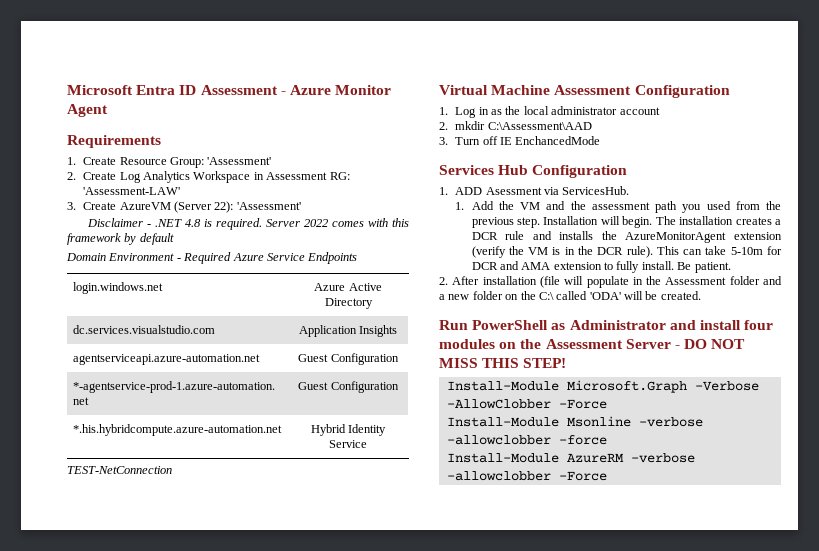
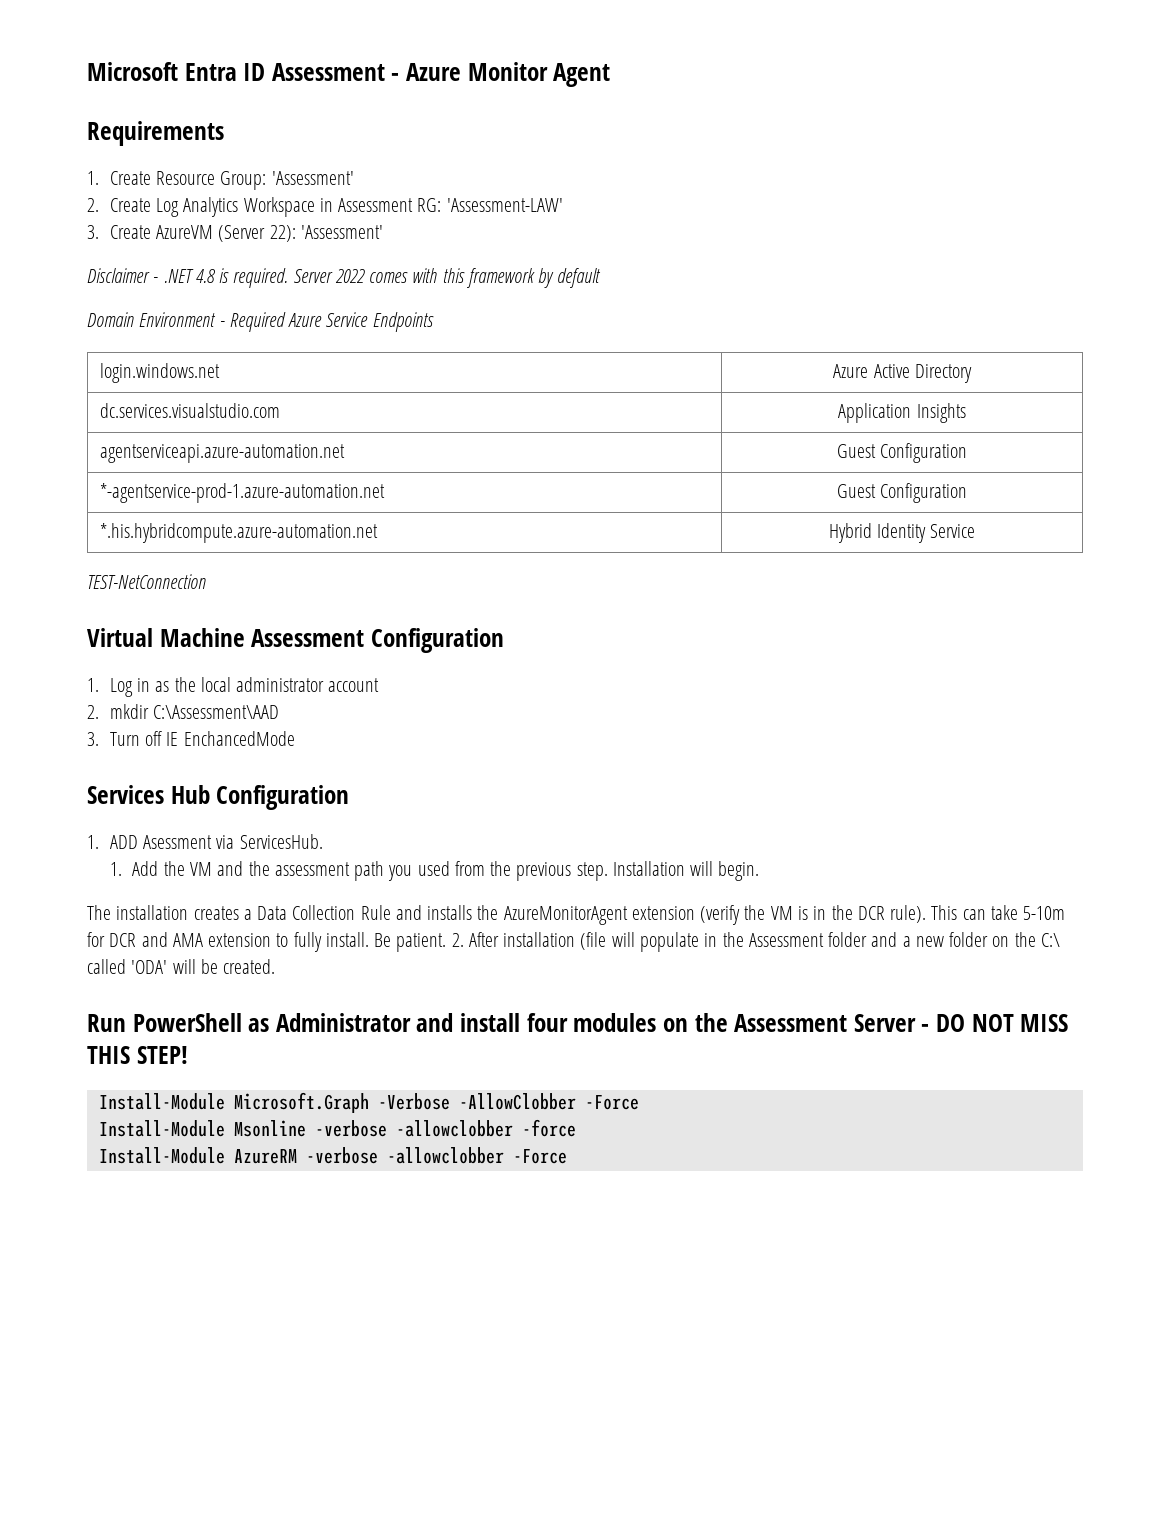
(653, 222) none -> (760, 871) //
[471,231,525,240] DCR rule -> [257,905,391,920] Data Collection Rule
(731, 267) // -> (447, 942) none

